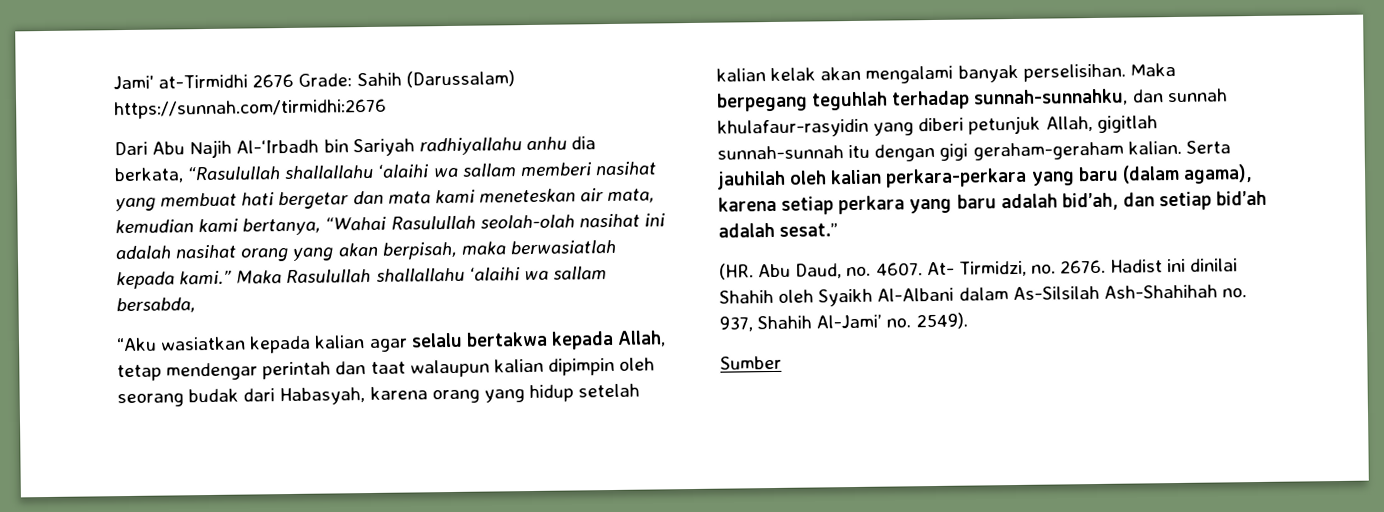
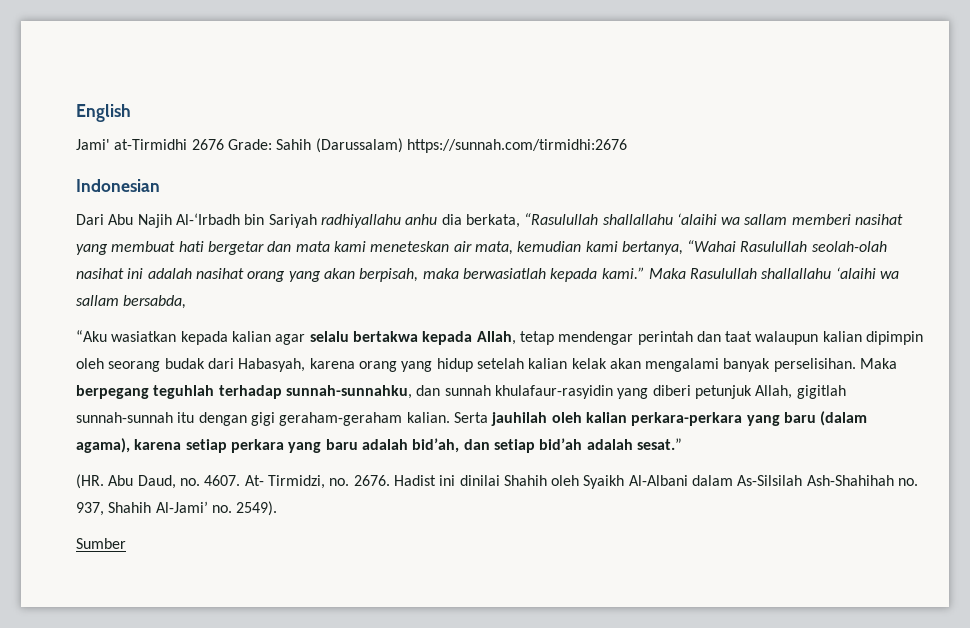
(113, 82) none -> [76,104,131,122] English //
(387, 109) none -> [76,179,160,192] // Indonesian

